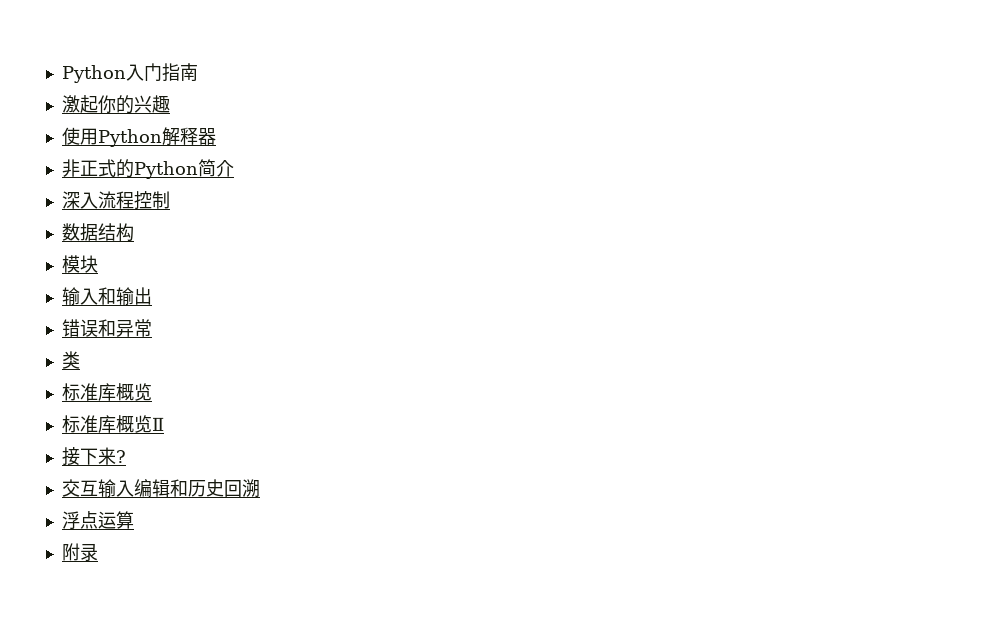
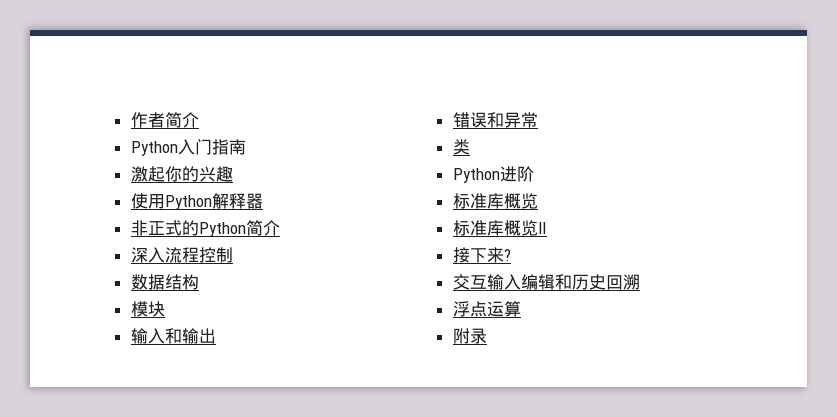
(61, 74) none -> [130,112,199,128] 作者简介 //
(80, 360) none -> [452,166,534,183] // Python进阶

